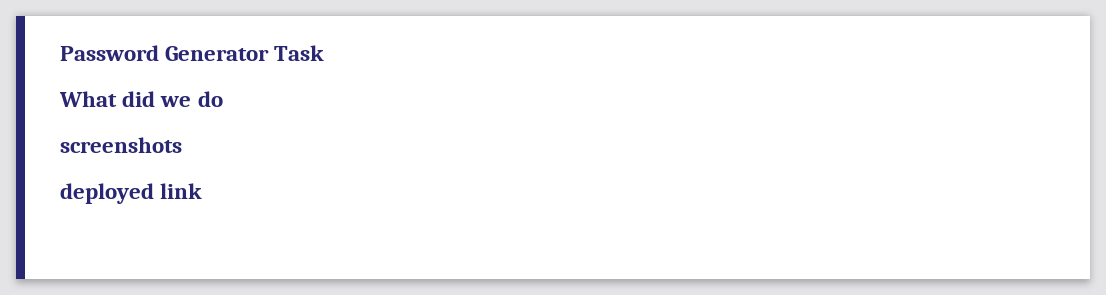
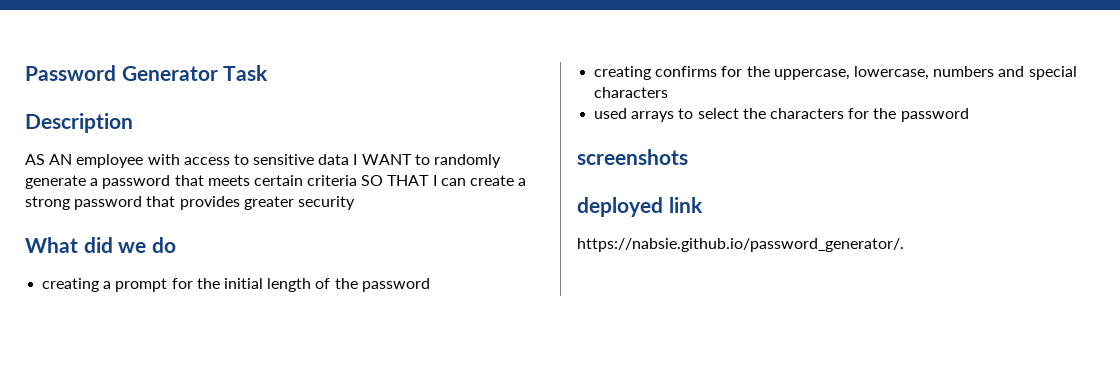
[59,91,223,107] What did we do -> [25,113,133,133] [25,154,502,168] [25,175,527,189] [25,196,355,210] [25,237,177,253] [42,278,430,292] [594,66,1077,80] [594,87,669,98] [594,108,969,122] Description // AS AN employee with access to sensitive data I WANT to randomly generate a password that meets certain criteria SO THAT I can create a strong password that provides greater security // What did we do // creating a prompt for the initial length of the password // creating confirms for the uppercase, lowercase, numbers and special characters // used arrays to select the characters for the password
(203, 191) none -> [577,238,904,252] // https://nabsie.github.io/password_generator/.

